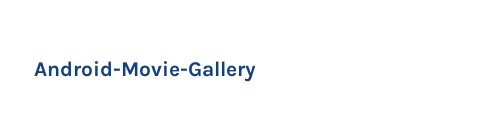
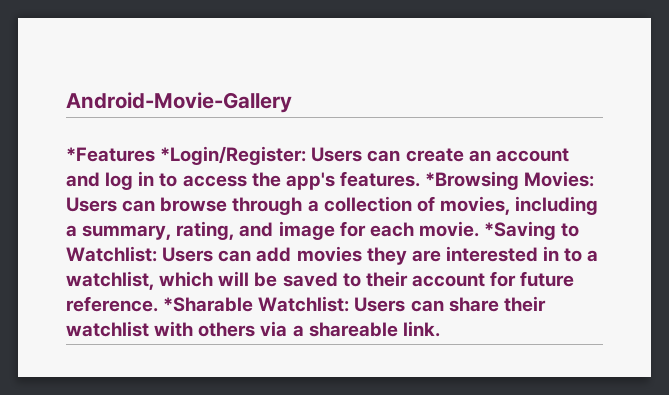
(256, 71) none -> [66,146,569,165] [66,171,595,190] [66,196,599,215] [66,221,580,240] [66,246,599,265] [66,271,575,290] [66,296,546,312] [66,321,440,337] // *Features *Login/Register: Users can create an account and log in to access the app's features. *Browsing Movies: Users can browse through a collection of movies, including a summary, rating, and image for each movie. *Saving to Watchlist: Users can add movies they are interested in to a watchlist, which will be saved to their account for future reference. *Sharable Watchlist: Users can share their watchlist with others via a shareable link.

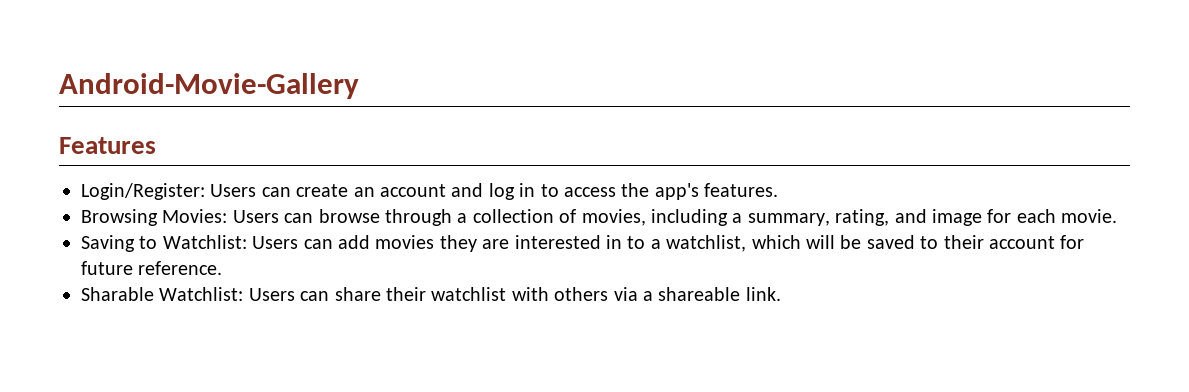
[66,146,307,165] *Features *Login/Register: -> [59,137,156,154] [81,183,205,200] Features // Login/Register:
[425,171,520,190] *Browsing -> [81,209,158,226] // Browsing
[484,221,557,240] *Saving -> [81,235,135,252] // Saving
[163,297,254,312] *Sharable -> [81,287,154,301] // Sharable

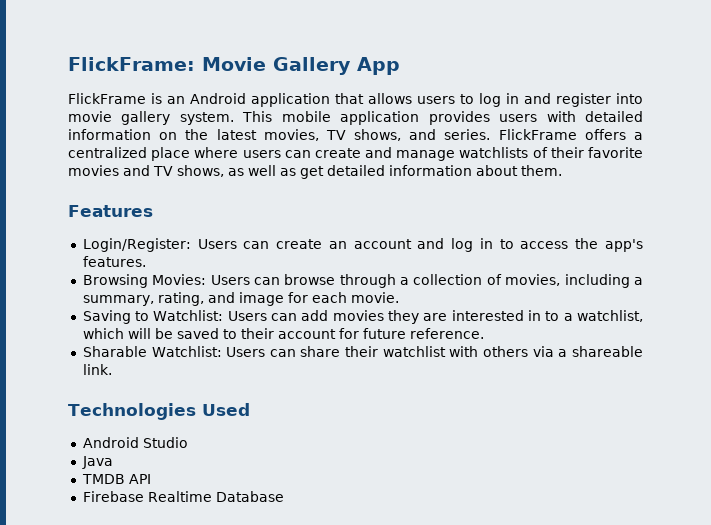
[59,73,359,99] Android-Movie-Gallery -> [68,57,400,75] [68,93,643,107] [68,111,644,125] [68,129,643,141] [68,147,643,161] [68,165,562,179] FlickFrame: Movie Gallery App // FlickFrame is an Android application that allows users to log in and register into movie gallery system. This mobile application provides users with detailed information on the latest movies, TV shows, and series. FlickFrame offers a centralized place where users can create and manage watchlists of their favorite movies and TV shows, as well as get detailed information about them.
(781, 294) none -> [68,403,250,420] [82,437,188,448] [81,456,113,469] [81,474,151,484] [82,491,284,502] // Technologies Used // Android Studio // Java // TMDB API // Firebase Realtime Database

